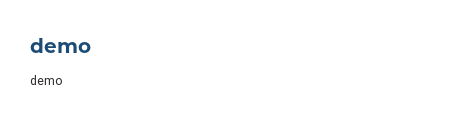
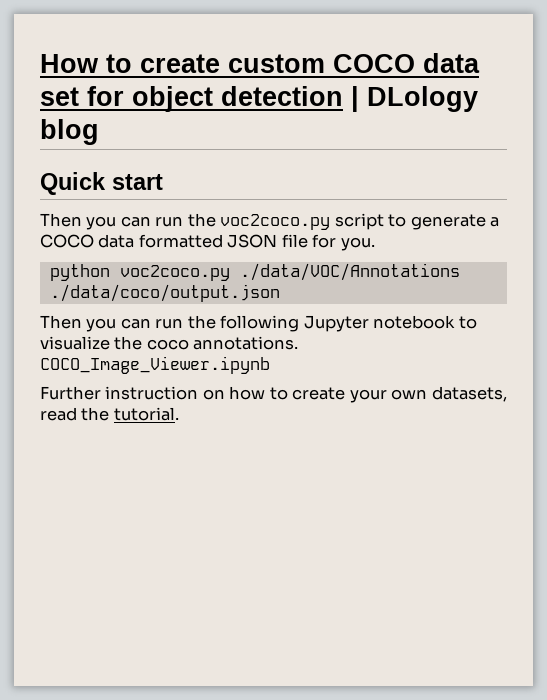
[30,38,91,53] [30,75,63,85] demo // demo -> [40,53,480,73] [40,86,478,112] [40,119,99,145] [40,172,163,195] [40,213,500,230] [40,234,375,251] [49,263,460,281] [49,284,280,302] [40,315,477,332] [40,336,299,350] [40,356,270,374] [40,386,507,403] [40,407,179,421] How to create custom COCO data set for object detection | DLology blog // Quick start // Then you can run the voc2coco.py script to generate a COCO data formatted JSON file for you. // python voc2coco.py ./data/VOC/Annotations ./data/coco/output.json // Then you can run the following Jupyter notebook to visualize the coco annotations. COCO_Image_Viewer.ipynb // Further instruction on how to create your own datasets, read the tutorial.

